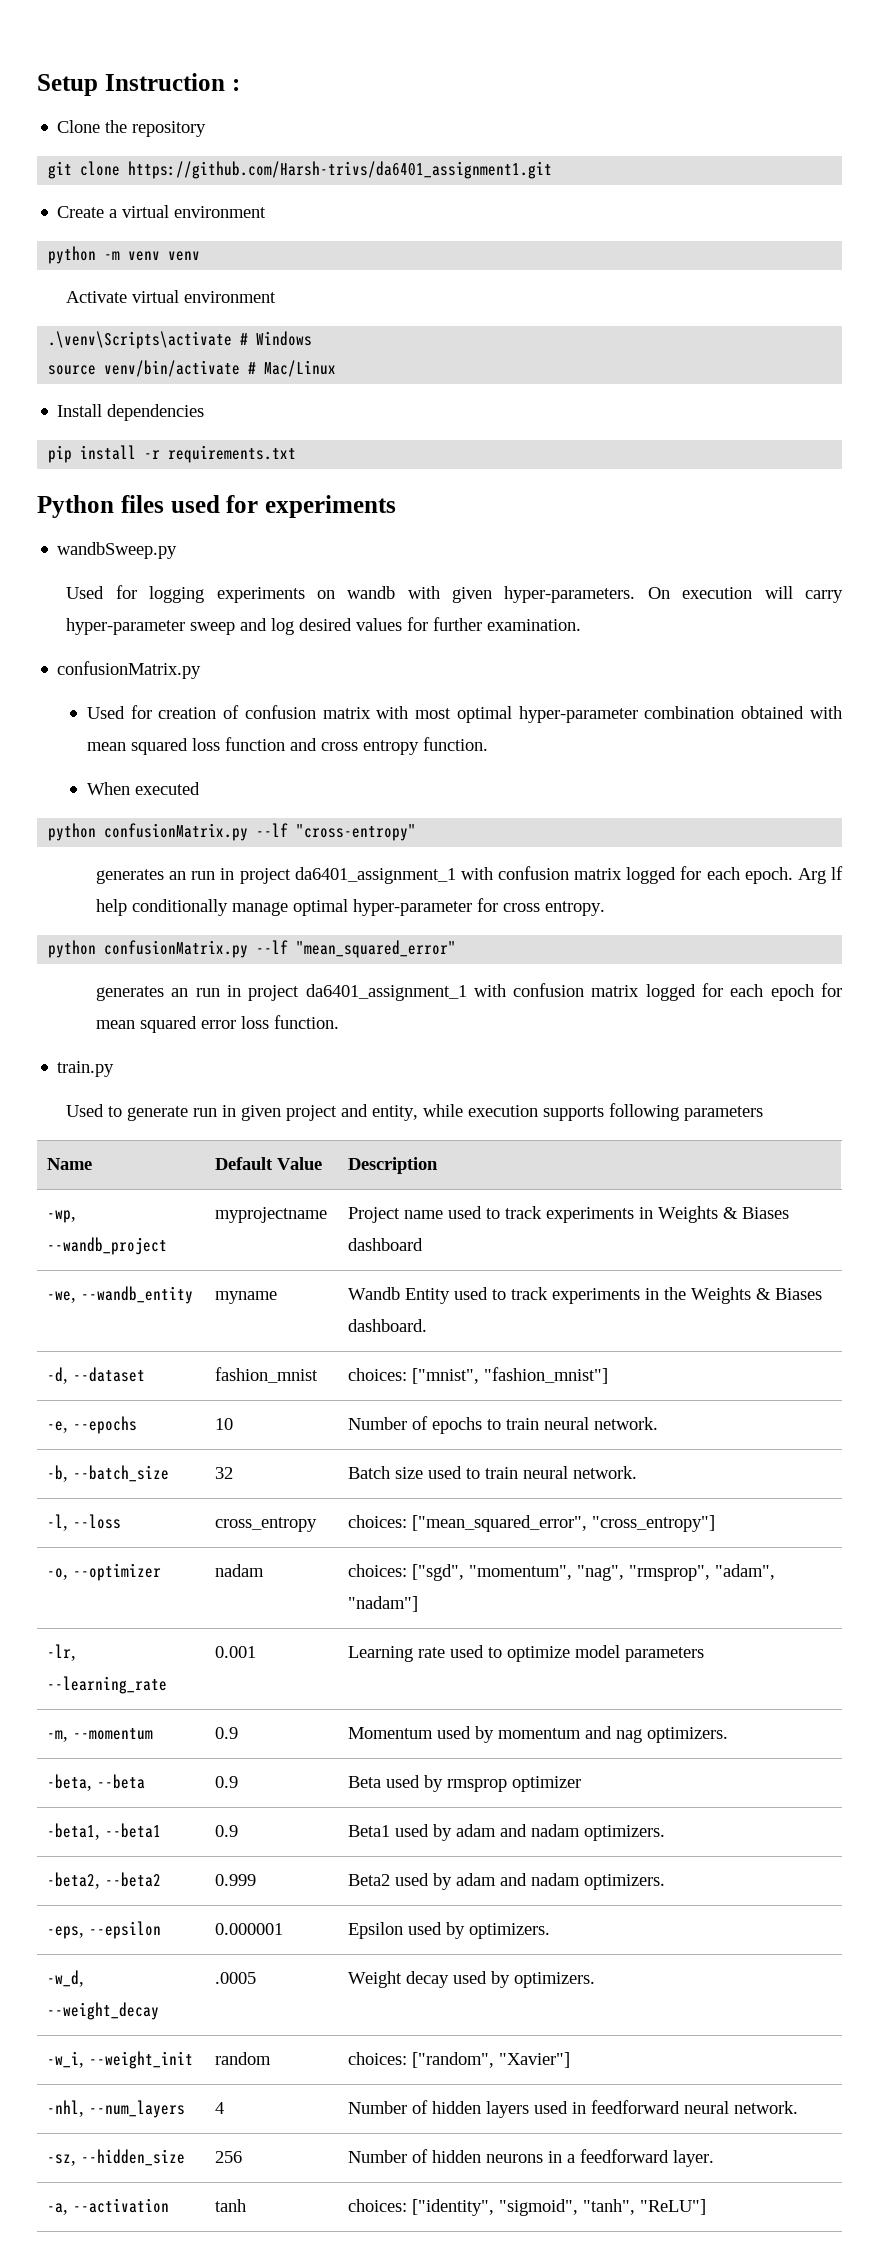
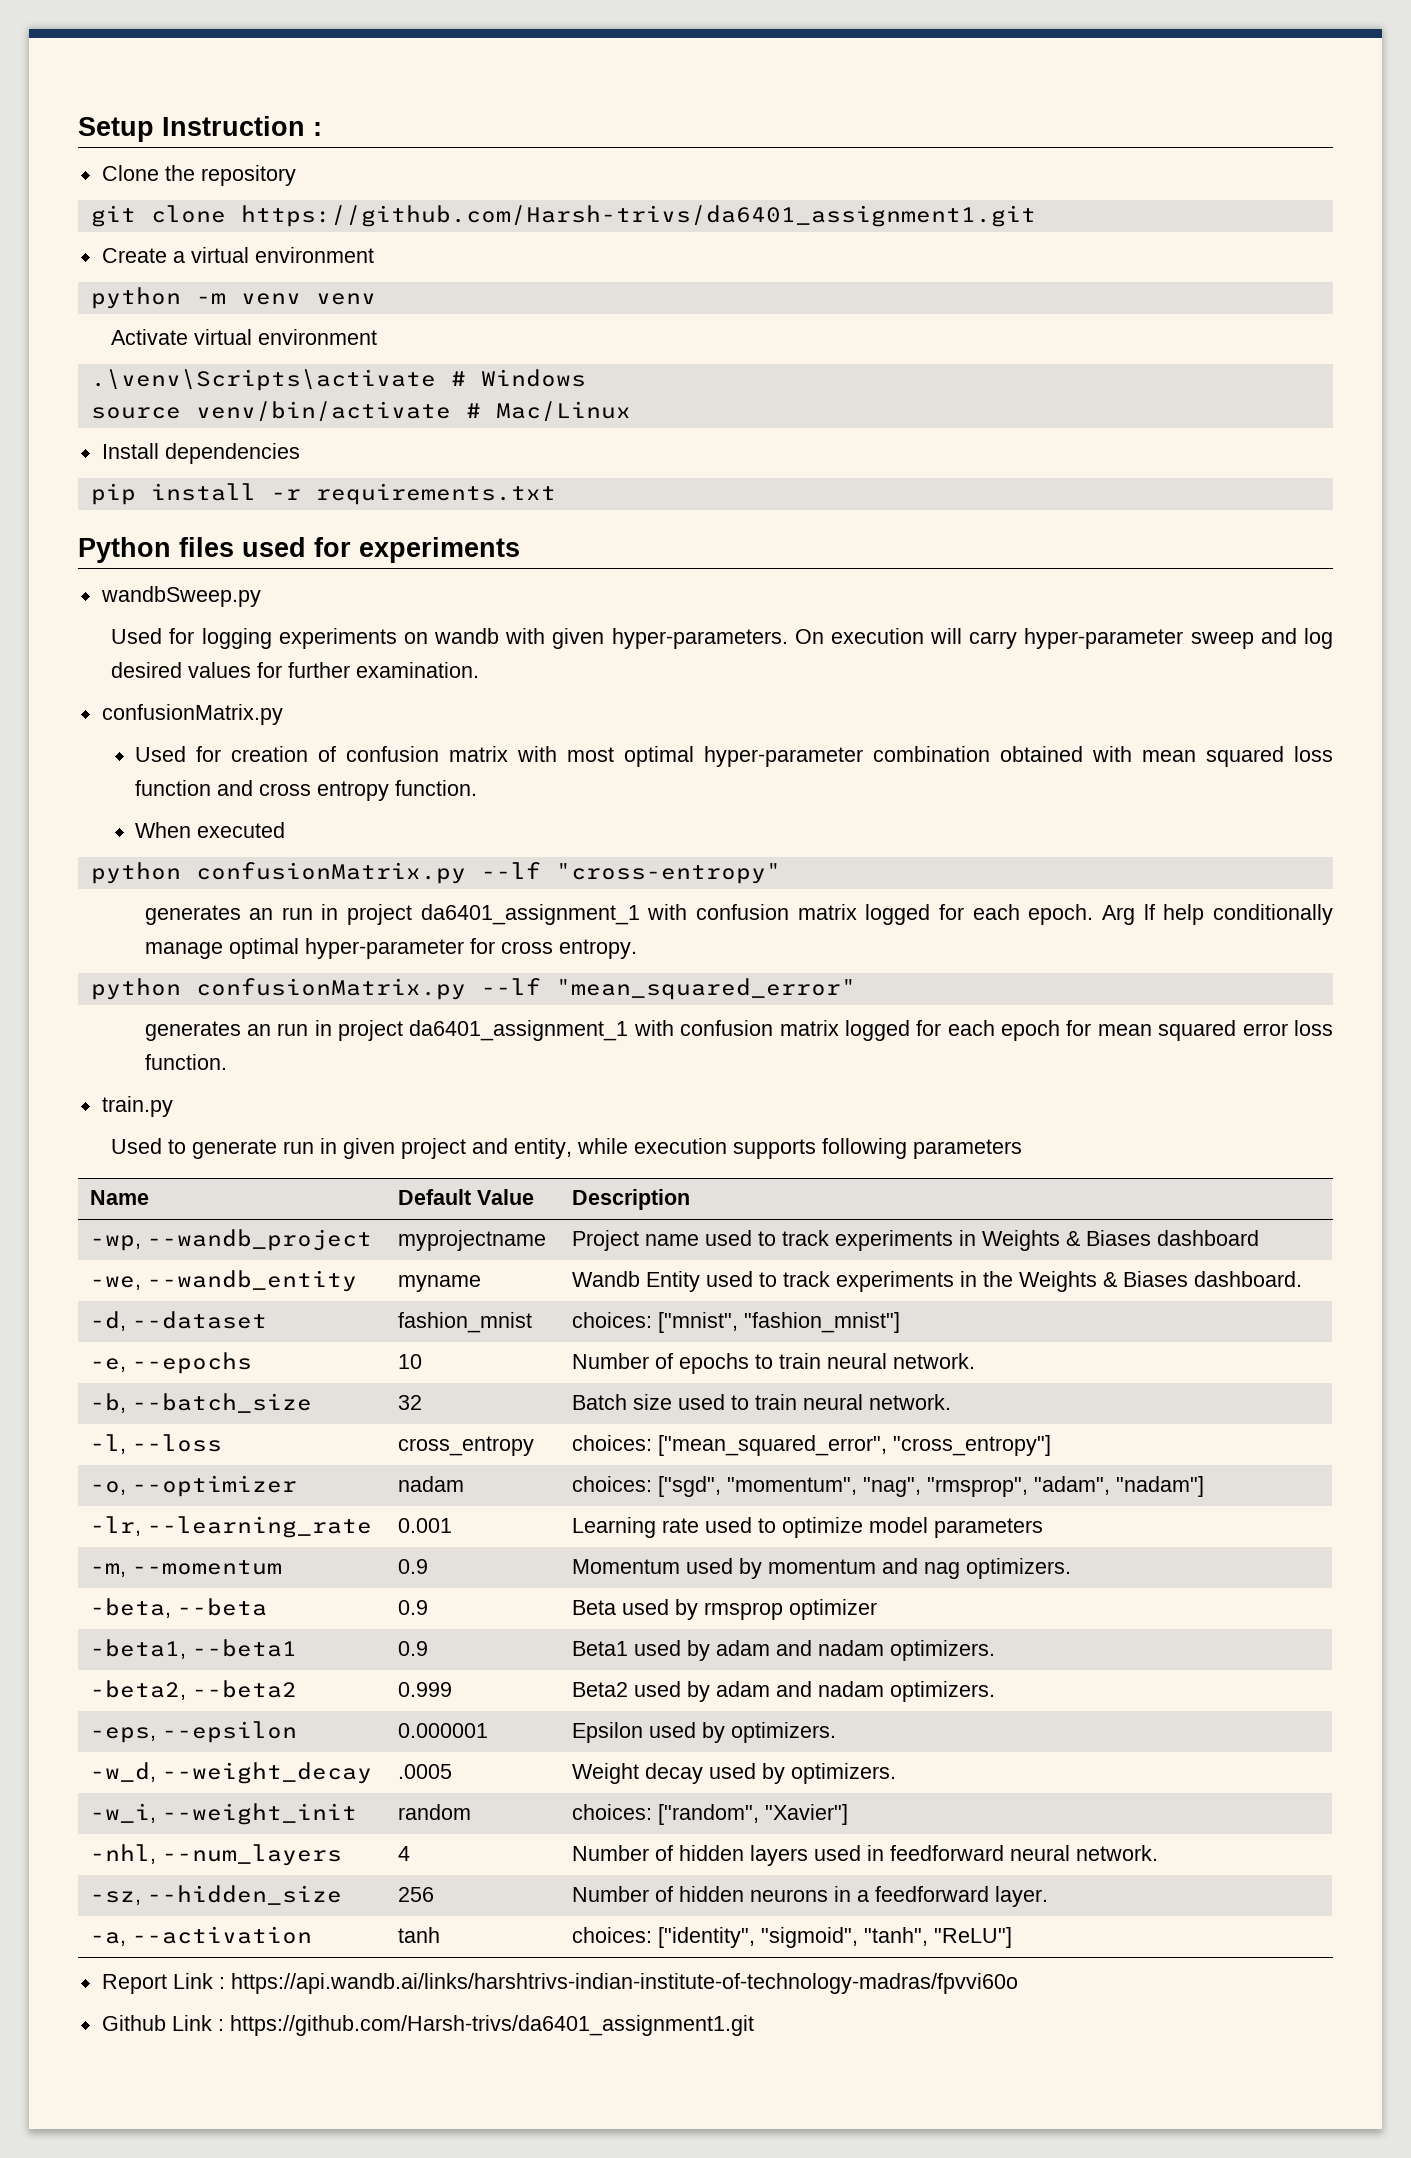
(706, 2207) none -> [101,1973,1018,1994] [101,2015,754,2036] // Report Link : https://api.wandb.ai/links/harshtrivs-indian-institute-of-technology-madras/fpvvi60o // Github Link : https://github.com/Harsh-trivs/da6401_assignment1.git

